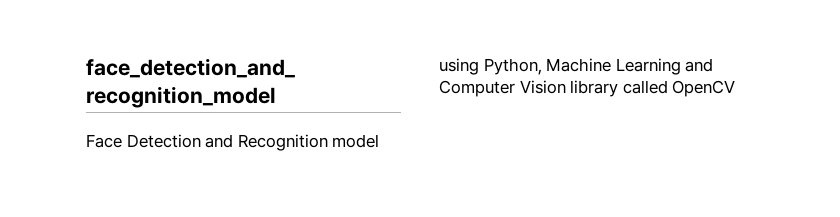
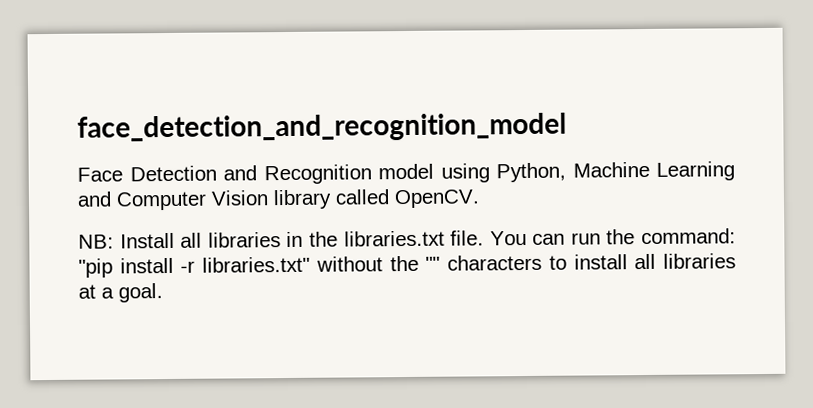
[672,80,736,97] OpenCV -> [394,189,480,209] [78,228,736,249] [78,253,737,278] [78,283,163,303] OpenCV. // NB: Install all libraries in the libraries.txt file. You can run the command: "pip install -r libraries.txt" without the "" characters to install all libraries at a goal.

